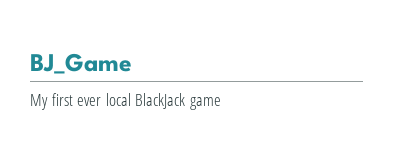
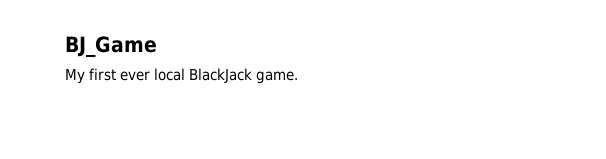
[189,97,221,110] game -> [256,71,299,84] game.

